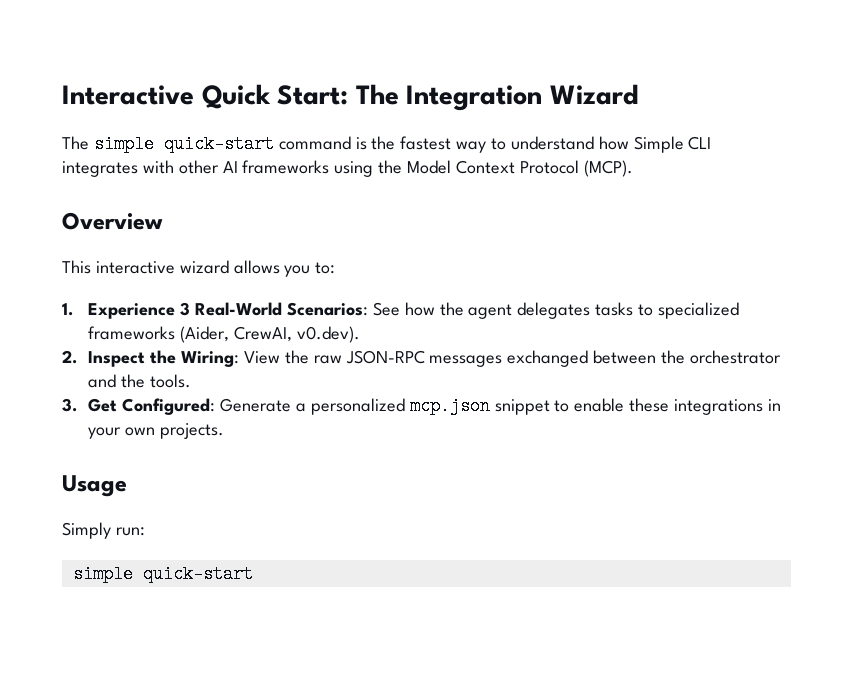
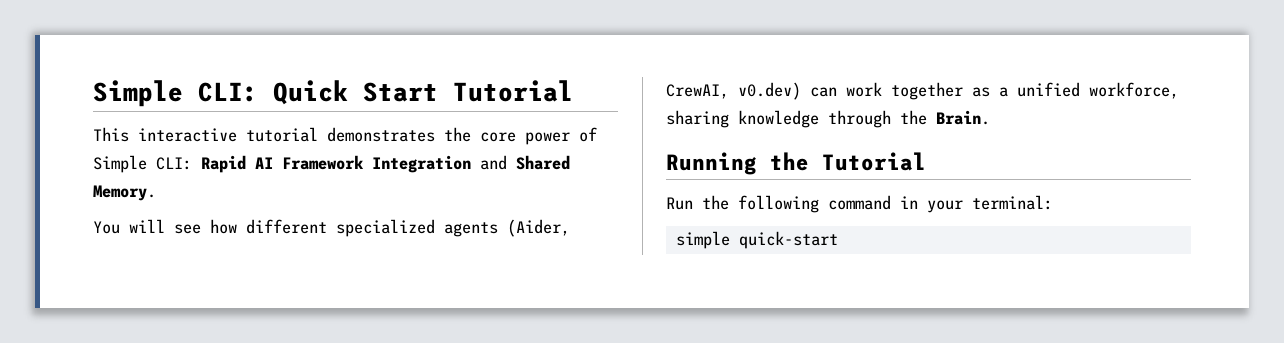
[62,84,639,111] [62,135,712,153] [62,160,633,177] [62,212,163,230] [62,260,336,277] [62,302,739,319] [88,326,361,343] [62,350,781,367] [88,374,192,388] [62,397,781,415] [88,423,225,439] [62,475,127,497] [62,522,145,539] Interactive Quick Start: The Integration Wizard // The simple quick-start command is the fastest way to understand how Simple CLI integrates with other AI frameworks using the Model Context Protocol (MCP). // Overview // This interactive wizard allows you to: // 1. Experience 3 Real-World Scenarios: See how the agent delegates tasks to specialized frameworks (Aider, CrewAI, v0.dev). // 2. Inspect the Wiring: View the raw JSON-RPC messages exchanged between the orchestrator and the tools. // 3. Get Configured: Generate a personalized mcp.json snippet to enable these integrations in your own projects. // Usage // Simply run: -> [93,80,573,107] [93,127,597,145] [93,155,570,173] [93,185,156,201] [93,219,570,237] [666,82,1179,100] [666,110,990,128] [666,152,926,175] [666,195,1053,213] Simple CLI: Quick Start Tutorial // This interactive tutorial demonstrates the core power of Simple CLI: Rapid AI Framework Integration and Shared Memory. // You will see how different specialized agents (Aider, CrewAI, v0.dev) can work together as a unified workforce, sharing knowledge through the Brain. // Running the Tutorial // Run the following command in your terminal:

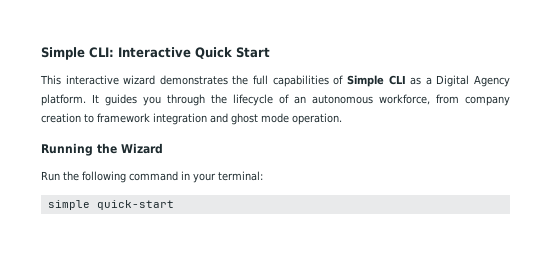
[93,80,258,107] Simple CLI: -> [41,47,191,60] Simple CLI: Interactive
[453,80,573,102] Tutorial -> (270, 52) none
[246,127,318,142] tutorial -> [123,75,156,85] wizard
[480,127,597,145] [93,155,570,173] [93,185,156,201] [93,219,570,237] [666,82,1179,100] [666,110,990,128] core power of Simple CLI: Rapid AI Framework Integration and Shared Memory. // You will see how different specialized agents (Aider, CrewAI, v0.dev) can work together as a unified workforce, sharing knowledge through the Brain. -> [253,75,511,87] [41,94,510,106] [41,113,342,125] full capabilities of Simple CLI as a Digital Agency platform. It guides you through the lifecycle of an autonomous workforce, from company creation to framework integration and ghost mode operation.
[822,152,926,171] Tutorial -> [121,143,163,154] Wizard

